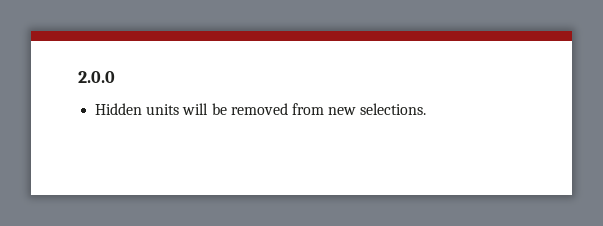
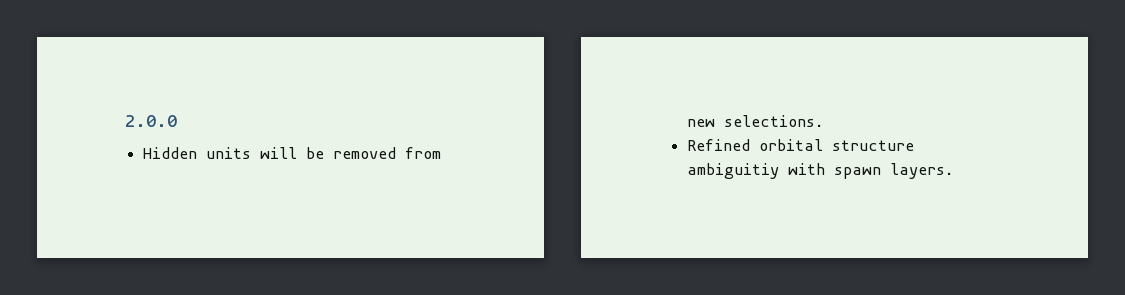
(427, 109) none -> [687,139,915,151] [687,163,955,179] // Refined orbital structure ambiguitiy with spawn layers.

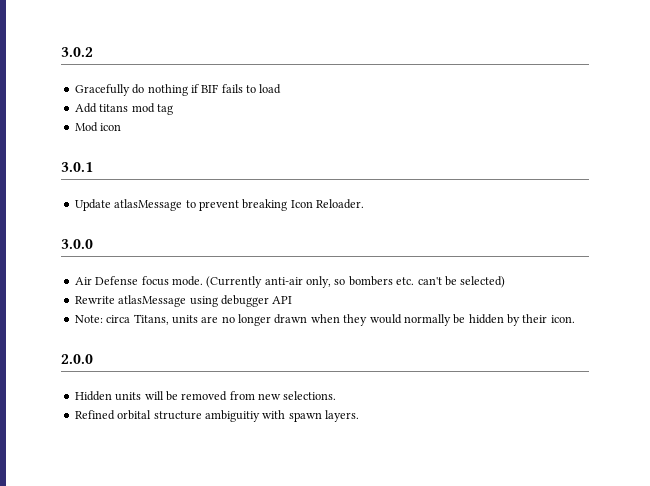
(125, 121) none -> [61,47,93,57] [74,84,282,96] [74,103,173,115] [74,122,122,132] [61,162,93,172] [74,199,364,211] [61,239,93,249] [74,276,506,288] [74,295,293,307] [74,314,575,326] 3.0.2 // Gracefully do nothing if BIF fails to load // Add titans mod tag // Mod icon // 3.0.1 // Update atlasMessage to prevent breaking Icon Reloader. // 3.0.0 // Air Defense focus mode. (Currently anti-air only, so bombers etc. can't be selected) // Rewrite atlasMessage using debugger API // Note: circa Titans, units are no longer drawn when they would normally be hidden by their icon. //

